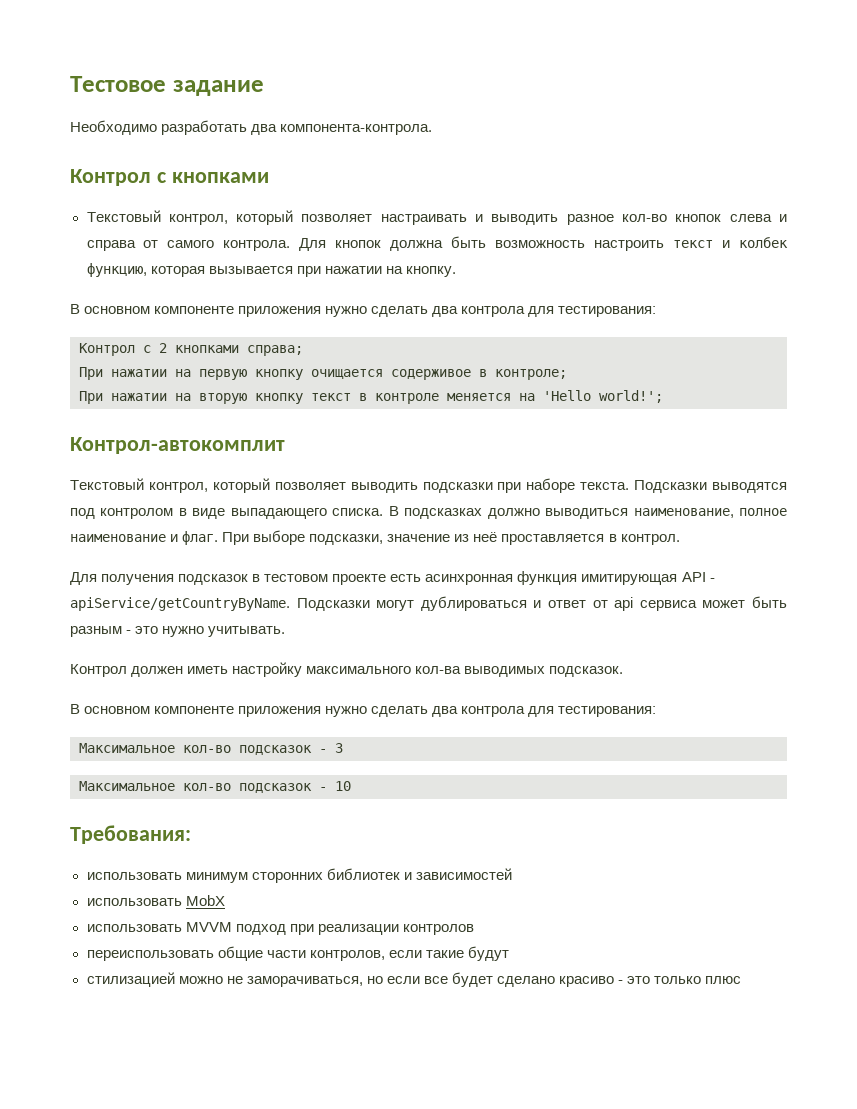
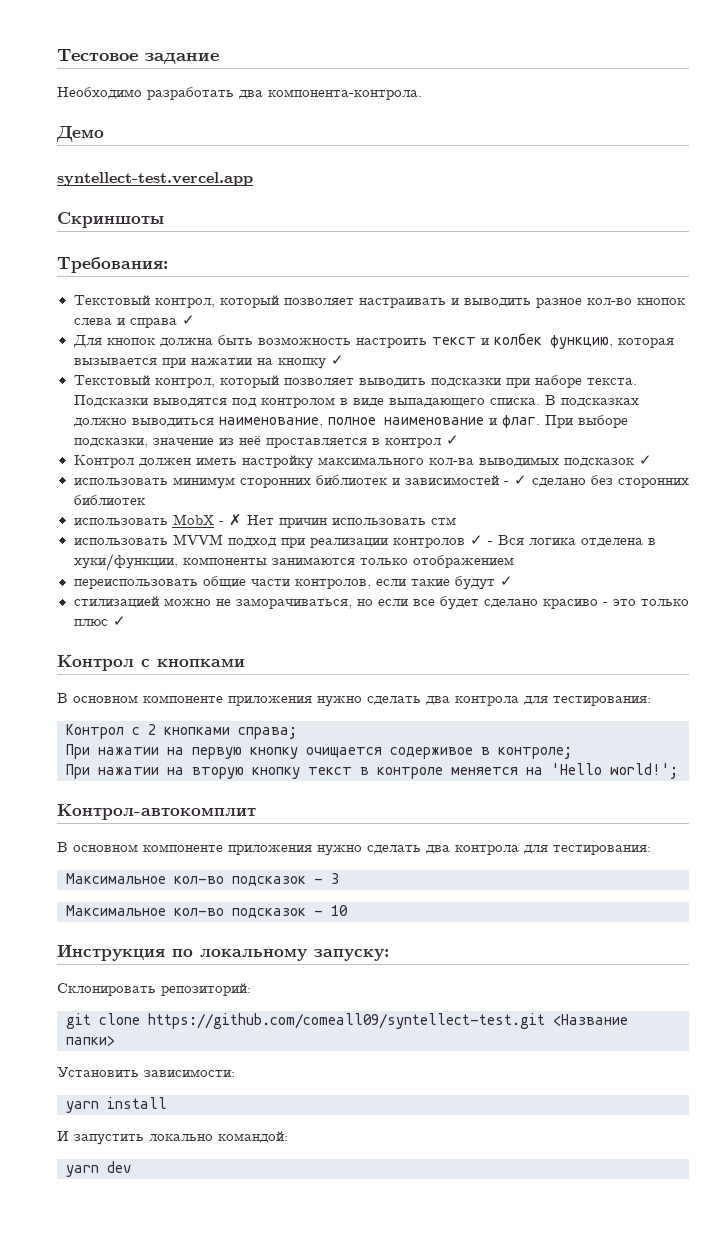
[70,169,269,186] Контрол с кнопками -> [56,126,104,142] [57,172,253,186] [57,212,164,228] [57,257,168,273] Демо // syntellect-test.vercel.app // Скриншоты // Требования:
[143,240,291,251] от самого контрола. -> [181,315,195,325] ✓ //
[405,266,456,277] кнопку. -> [277,355,344,369] [73,375,637,388] [73,395,639,408] [73,415,628,428] [73,435,459,448] [73,455,652,469] [73,475,689,489] [73,495,146,505] [73,514,456,528] [73,534,656,548] [73,553,514,571] [73,576,513,590] [73,596,689,610] [73,616,126,626] [57,655,245,671] кнопку ✓ // Текстовый контрол, который позволяет выводить подсказки при наборе текста. Подсказки выводятся под контролом в виде выпадающего списка. В подсказках должно выводиться наименование, полное наименование и флаг. При выборе подсказки, значение из неё проставляется в контрол ✓ // Контрол должен иметь настройку максимального кол-ва выводимых подсказок ✓ // использовать минимум сторонних библиотек и зависимостей - ✓ сделано без сторонних библиотек // использовать MobX - ✗ Нет причин использовать стм // использовать MVVM подход при реализации контролов ✓ - Вся логика отделена в хуки/функции, компоненты занимаются только отображением // переиспользовать общие части контролов, если такие будут ✓ // стилизацией можно не заморачиваться, но если все будет сделано красиво - это только плюс ✓ // Контрол с кнопками
[70,478,787,493] [70,506,787,519] [70,530,680,545] [70,571,715,585] [70,596,788,611] [70,626,286,637] [70,662,624,677] // Текстовый контрол, который позволяет выводить подсказки при наборе текста. Подсказки выводятся под контролом в виде выпадающего списка. В подсказках должно выводиться наименование, полное наименование и флаг. При выборе подсказки, значение из неё проставляется в контрол. // Для получения подсказок в тестовом проекте есть асинхронная функция имитирующая API - apiService/getCountryByName. Подсказки могут дублироваться и ответ от api сервиса может быть разным - это нужно учитывать. // Контрол должен иметь настройку максимального кол-ва выводимых подсказок. -> (256, 812) none
[70,825,191,844] [86,868,512,883] [86,895,225,906] [86,922,474,935] [86,946,509,961] [86,972,742,987] Требования: // использовать минимум сторонних библиотек и зависимостей // использовать MobX // использовать MVVM подход при реализации контролов // переиспользовать общие части контролов, если такие будут // стилизацией можно не заморачиваться, но если все будет сделано красиво - это только плюс -> [57,944,389,961] [57,983,251,996] [66,1013,628,1029] [66,1035,115,1046] [57,1067,235,1077] [66,1097,167,1113] [57,1131,288,1145] [66,1161,131,1177] Инструкция по локальному запуску: // Склонировать репозиторий: // git clone https://github.com/comeall09/syntellect-test.git <Название папки> // Установить зависимости: // yarn install // И запустить локально командой: // yarn dev

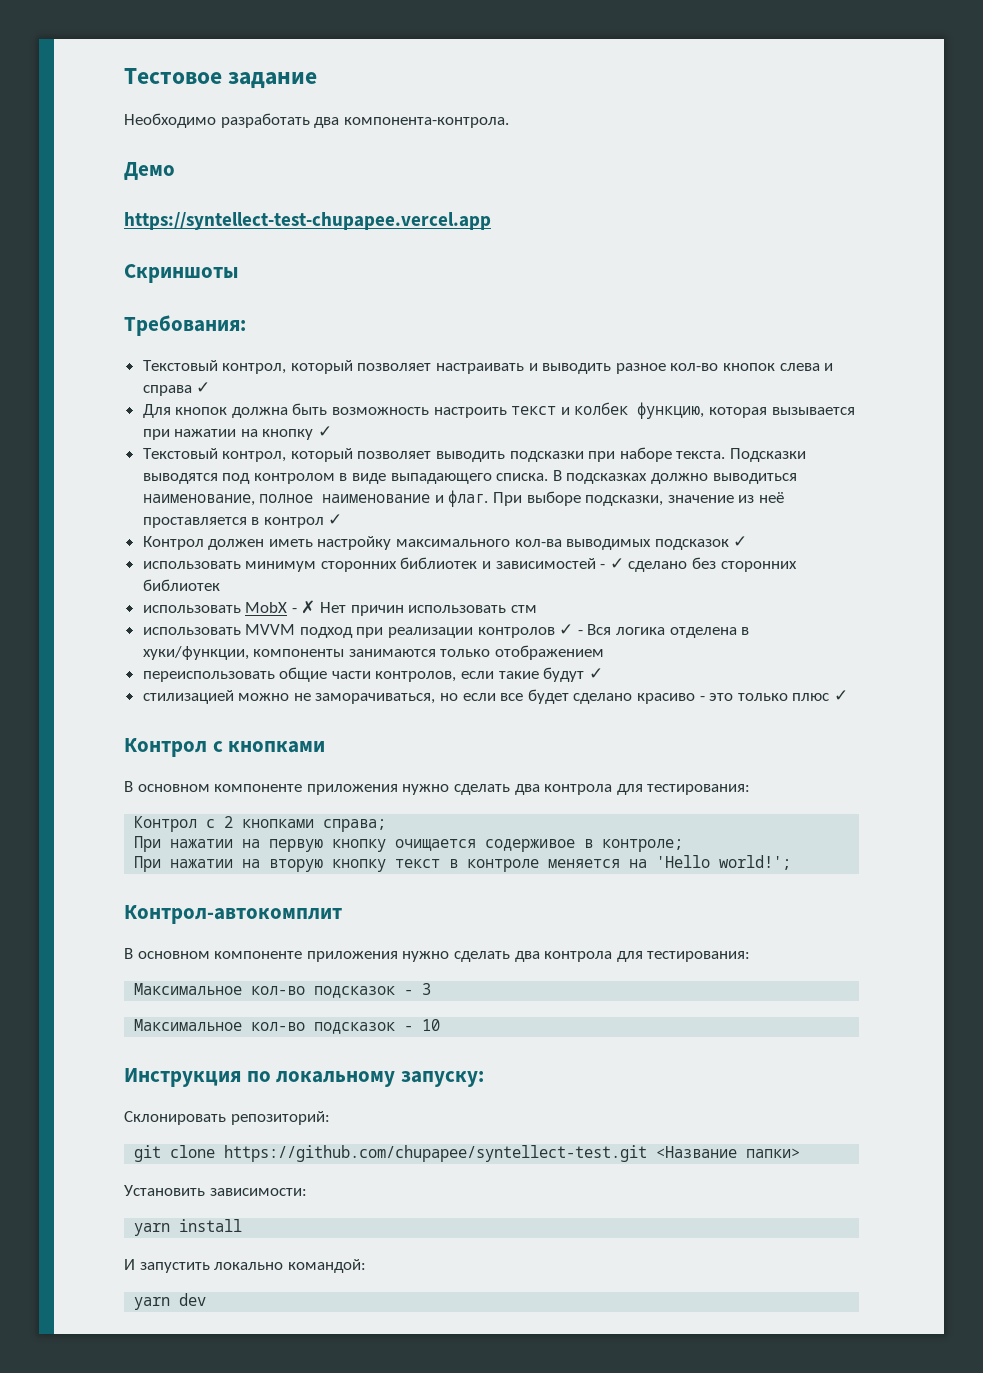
[57,172,253,186] syntellect-test.vercel.app -> [124,212,491,230] https://syntellect-test-chupapee.vercel.app
[148,1013,545,1029] https://github.com/comeall09/syntellect-test.git -> [224,1145,648,1162] https://github.com/chupapee/syntellect-test.git

